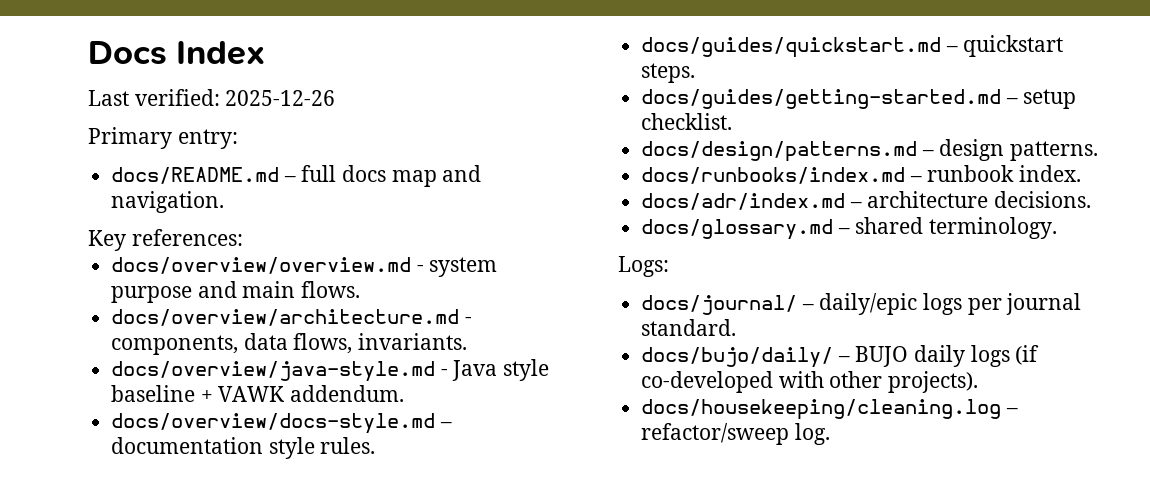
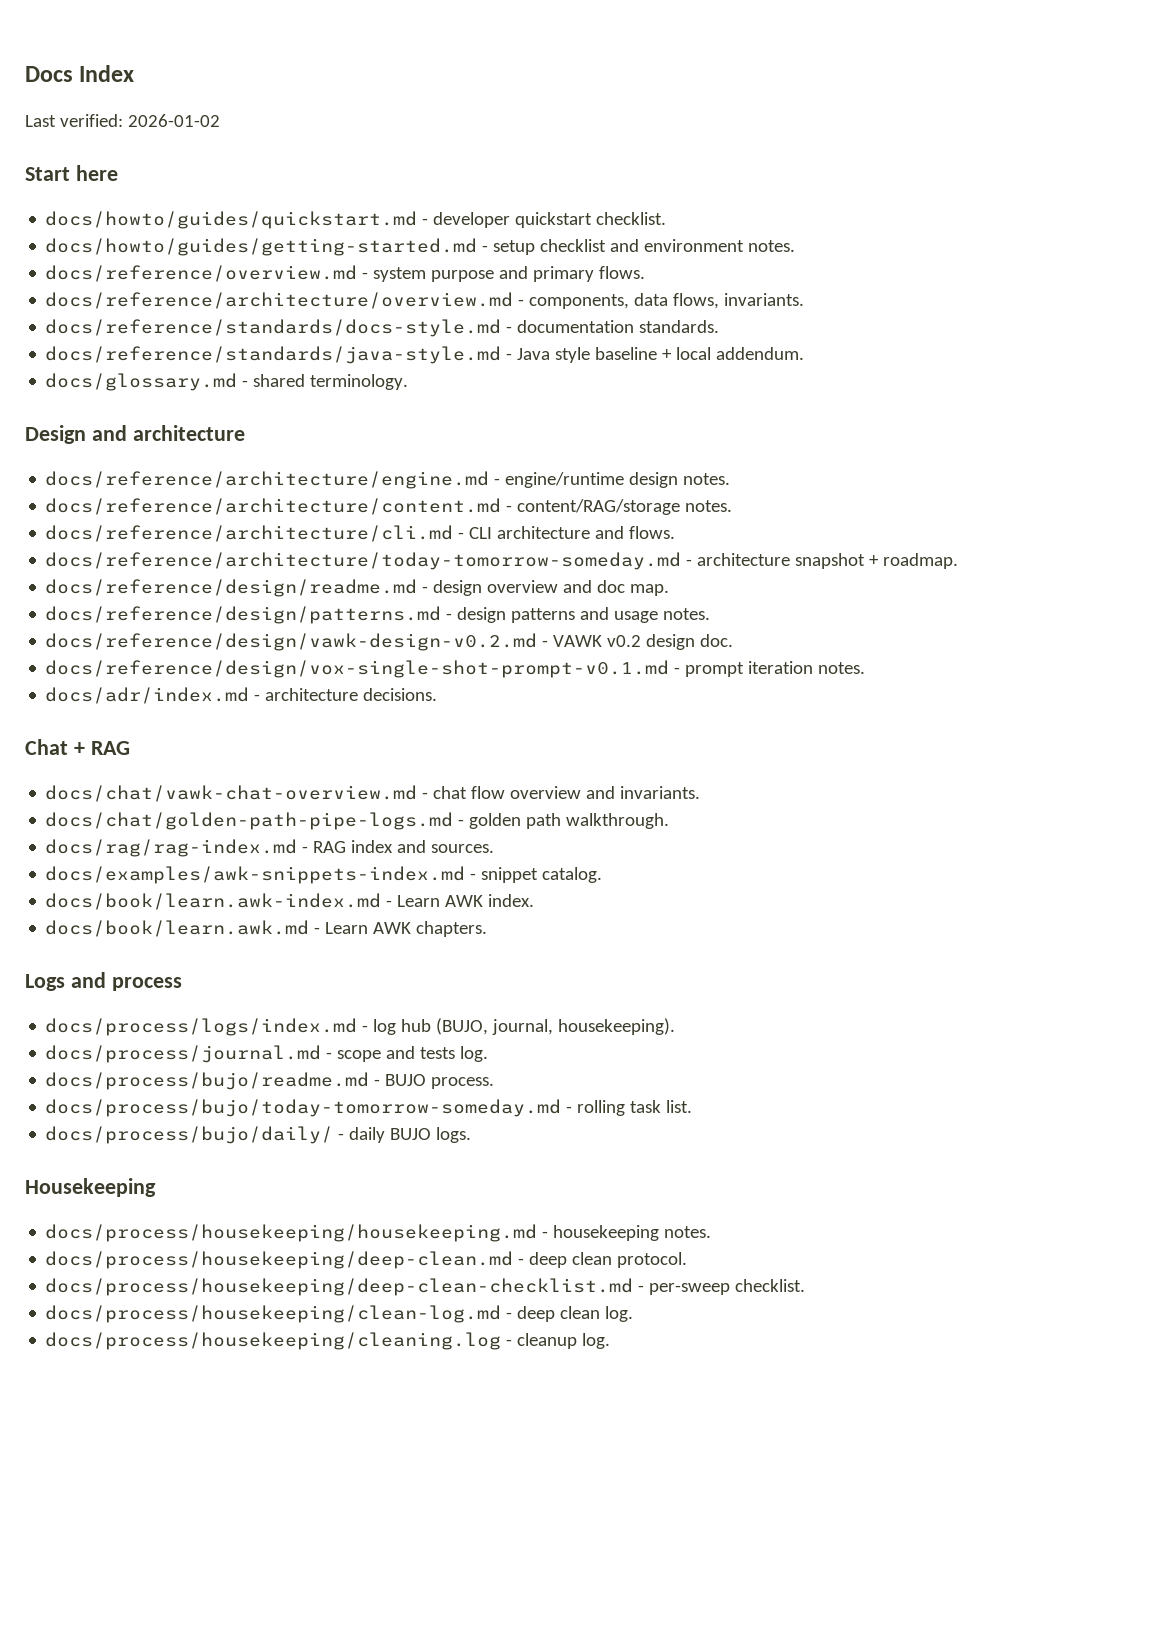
[225,90,336,106] [88,127,238,149] [111,165,482,187] [111,191,225,213] [88,229,243,251] [111,257,412,274] 2025-12-26 // Primary entry: // docs/README.md – full docs map and navigation. // Key references: // docs/overview/overview.md -> [127,114,220,127] [25,165,118,181] [45,211,667,229] [45,238,796,256] [45,265,358,282] 2026-01-02 // Start here // docs/howto/guides/quickstart.md - developer quickstart checklist. // docs/howto/guides/getting-started.md - setup checklist and environment notes. // docs/reference/overview.md
[242,281,361,298] [111,309,460,326] main flows. // docs/overview/architecture.md -> [533,266,646,282] [45,292,514,309] primary flows. // docs/reference/architecture/overview.md
[111,361,436,382] docs/overview/java-style.md -> [45,319,720,337] [45,346,502,364] docs/reference/standards/docs-style.md - documentation standards. // docs/reference/standards/java-style.md
[218,386,285,402] VAWK -> [676,347,712,360] local
[111,413,452,434] [111,437,376,459] [641,35,1064,58] [641,63,696,83] [641,89,1077,109] [641,113,733,130] [641,139,1099,162] [641,165,1082,184] [641,191,1092,210] [641,217,1058,240] [618,256,669,277] [641,293,1082,315] [641,319,737,336] [641,345,1040,368] [641,371,979,393] [641,399,1018,420] [641,423,790,445] docs/overview/docs-style.md – documentation style rules. // docs/guides/quickstart.md – quickstart steps. // docs/guides/getting-started.md – setup checklist. // docs/design/patterns.md – design patterns. // docs/runbooks/index.md – runbook index. // docs/adr/index.md – architecture decisions. // docs/glossary.md – shared terminology. // Logs: // docs/journal/ – daily/epic logs per journal standard. // docs/bujo/daily/ – BUJO daily logs (if co-developed with other projects). // docs/housekeeping/cleaning.log – refactor/sweep -> [45,373,409,391] [25,425,245,444] [45,471,731,489] [45,498,733,515] [45,525,676,542] [45,552,959,570] [45,579,670,597] [45,606,711,624] [45,633,734,651] [45,660,866,678] [45,687,438,704] [25,739,130,755] [45,785,701,802] [45,812,670,830] [45,839,495,857] [45,866,603,884] [45,893,535,910] [45,920,488,937] [25,972,182,991] [45,1018,676,1036] [45,1045,489,1063] [45,1072,495,1090] [45,1099,693,1117] [45,1126,472,1144] [25,1178,156,1197] [45,1224,712,1242] [45,1251,688,1269] [45,1278,806,1296] [45,1305,634,1323] [45,1332,578,1350] docs/glossary.md - shared terminology. // Design and architecture // docs/reference/architecture/engine.md - engine/runtime design notes. // docs/reference/architecture/content.md - content/RAG/storage notes. // docs/reference/architecture/cli.md - CLI architecture and flows. // docs/reference/architecture/today-tomorrow-someday.md - architecture snapshot + roadmap. // docs/reference/design/readme.md - design overview and doc map. // docs/reference/design/patterns.md - design patterns and usage notes. // docs/reference/design/vawk-design-v0.2.md - VAWK v0.2 design doc. // docs/reference/design/vox-single-shot-prompt-v0.1.md - prompt iteration notes. // docs/adr/index.md - architecture decisions. // Chat + RAG // docs/chat/vawk-chat-overview.md - chat flow overview and invariants. // docs/chat/golden-path-pipe-logs.md - golden path walkthrough. // docs/rag/rag-index.md - RAG index and sources. // docs/examples/awk-snippets-index.md - snippet catalog. // docs/book/learn.awk-index.md - Learn AWK index. // docs/book/learn.awk.md - Learn AWK chapters. // Logs and process // docs/process/logs/index.md - log hub (BUJO, journal, housekeeping). // docs/process/journal.md - scope and tests log. // docs/process/bujo/readme.md - BUJO process. // docs/process/bujo/today-tomorrow-someday.md - rolling task list. // docs/process/bujo/daily/ - daily BUJO logs. // Housekeeping // docs/process/housekeeping/housekeeping.md - housekeeping notes. // docs/process/housekeeping/deep-clean.md - deep clean protocol. // docs/process/housekeeping/deep-clean-checklist.md - per-sweep checklist. // docs/process/housekeeping/clean-log.md - deep clean log. // docs/process/housekeeping/cleaning.log - cleanup

